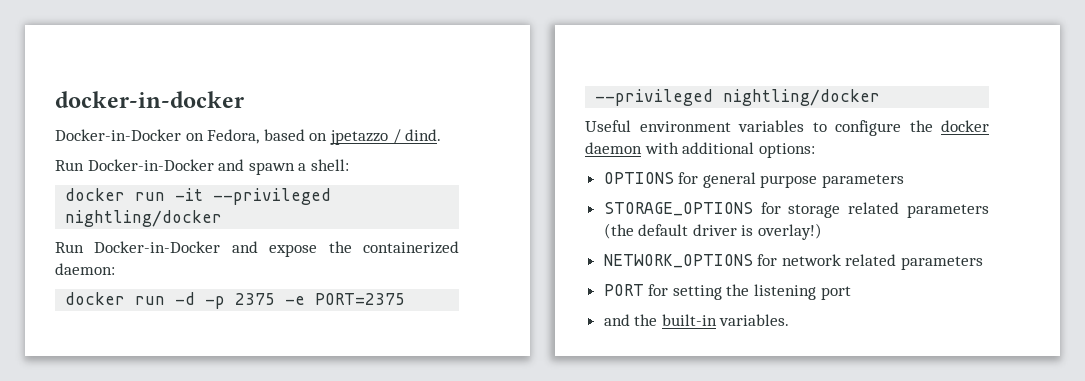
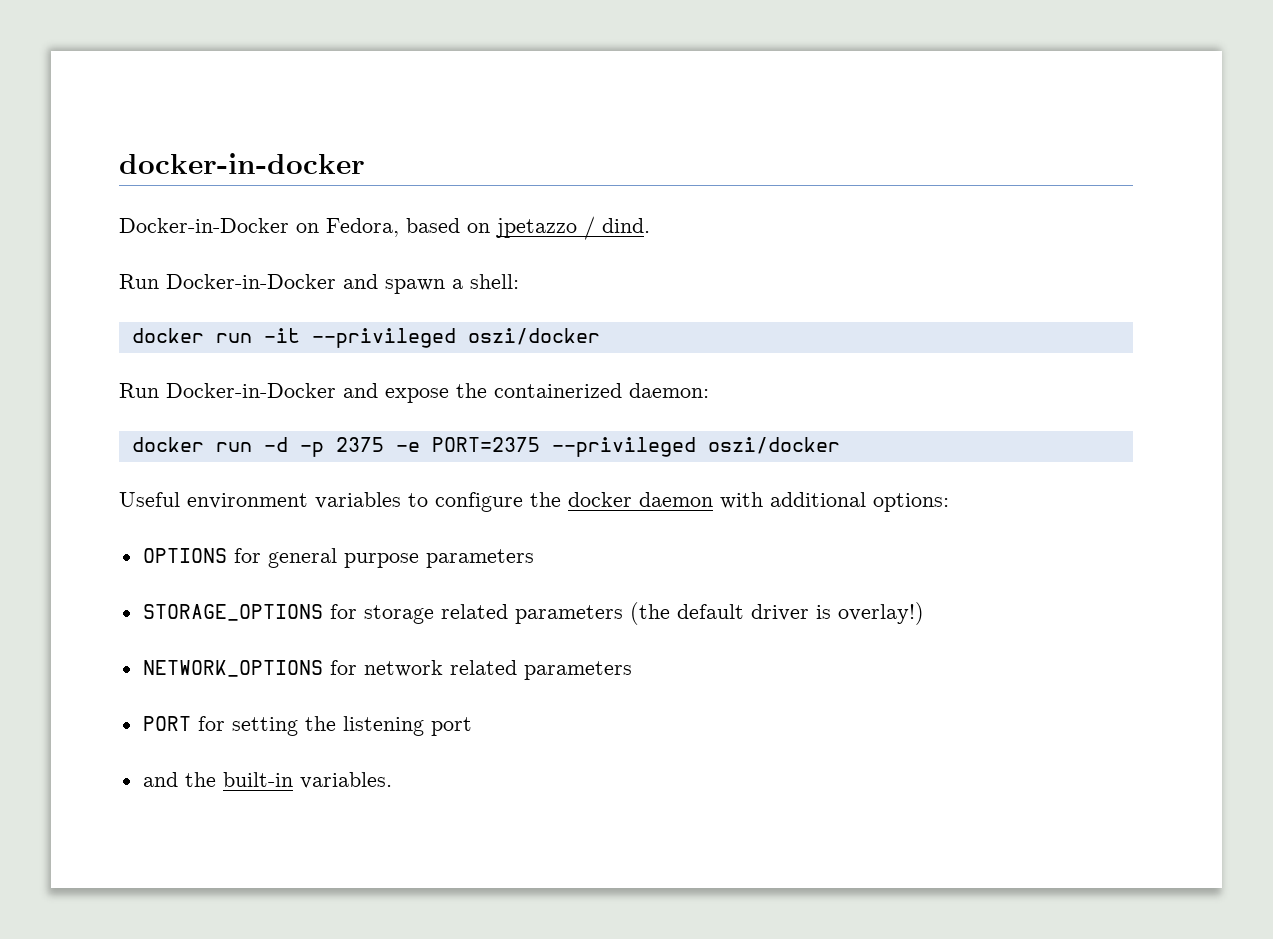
[65,210,223,227] nightling/docker -> [467,328,600,345] oszi/docker
[723,89,881,106] nightling/docker -> [707,437,840,454] oszi/docker

